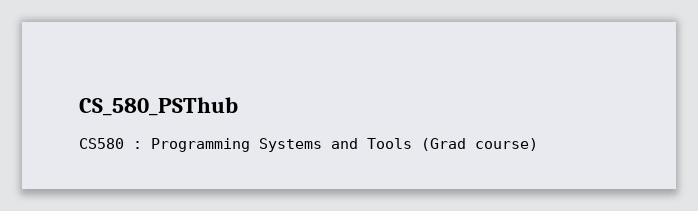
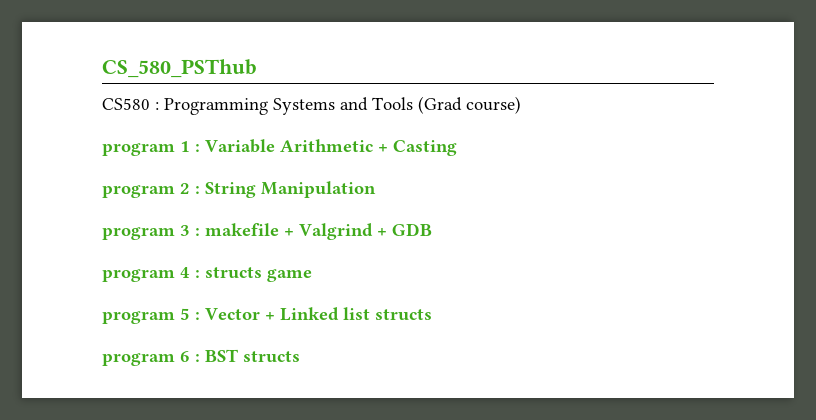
(538, 144) none -> [102,139,457,156] [102,181,376,198] [102,223,432,240] [102,267,312,282] [102,307,432,324] [102,349,300,366] // program 1 : Variable Arithmetic + Casting // program 2 : String Manipulation // program 3 : makefile + Valgrind + GDB // program 4 : structs game // program 5 : Vector + Linked list structs // program 6 : BST structs

